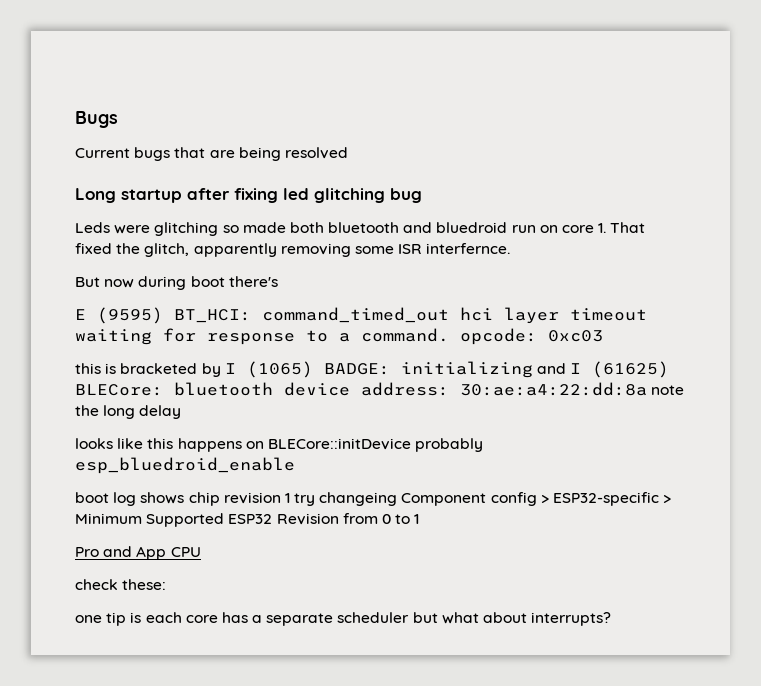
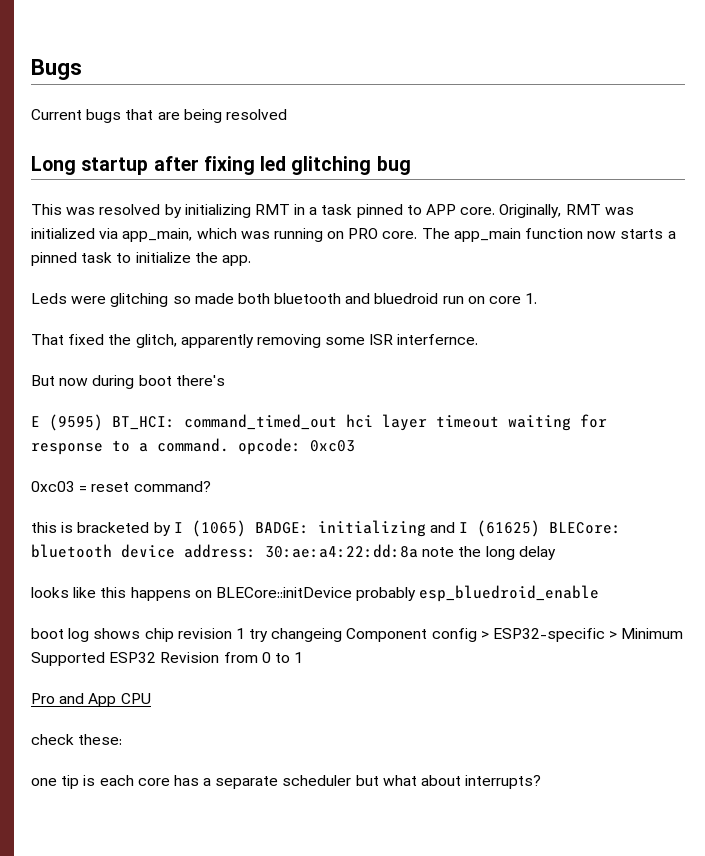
(422, 195) none -> [31,204,634,218] [31,228,676,242] [31,252,251,266] // This was resolved by initializing RMT in a task pinned to APP core. Originally, RMT was initialized via app_main, which was running on PRO core. The app_main function now starts a pinned task to initialize the app.
(607, 228) none -> (538, 298) //
(603, 336) none -> [31,481,211,492] // 0xc03 = reset command?

